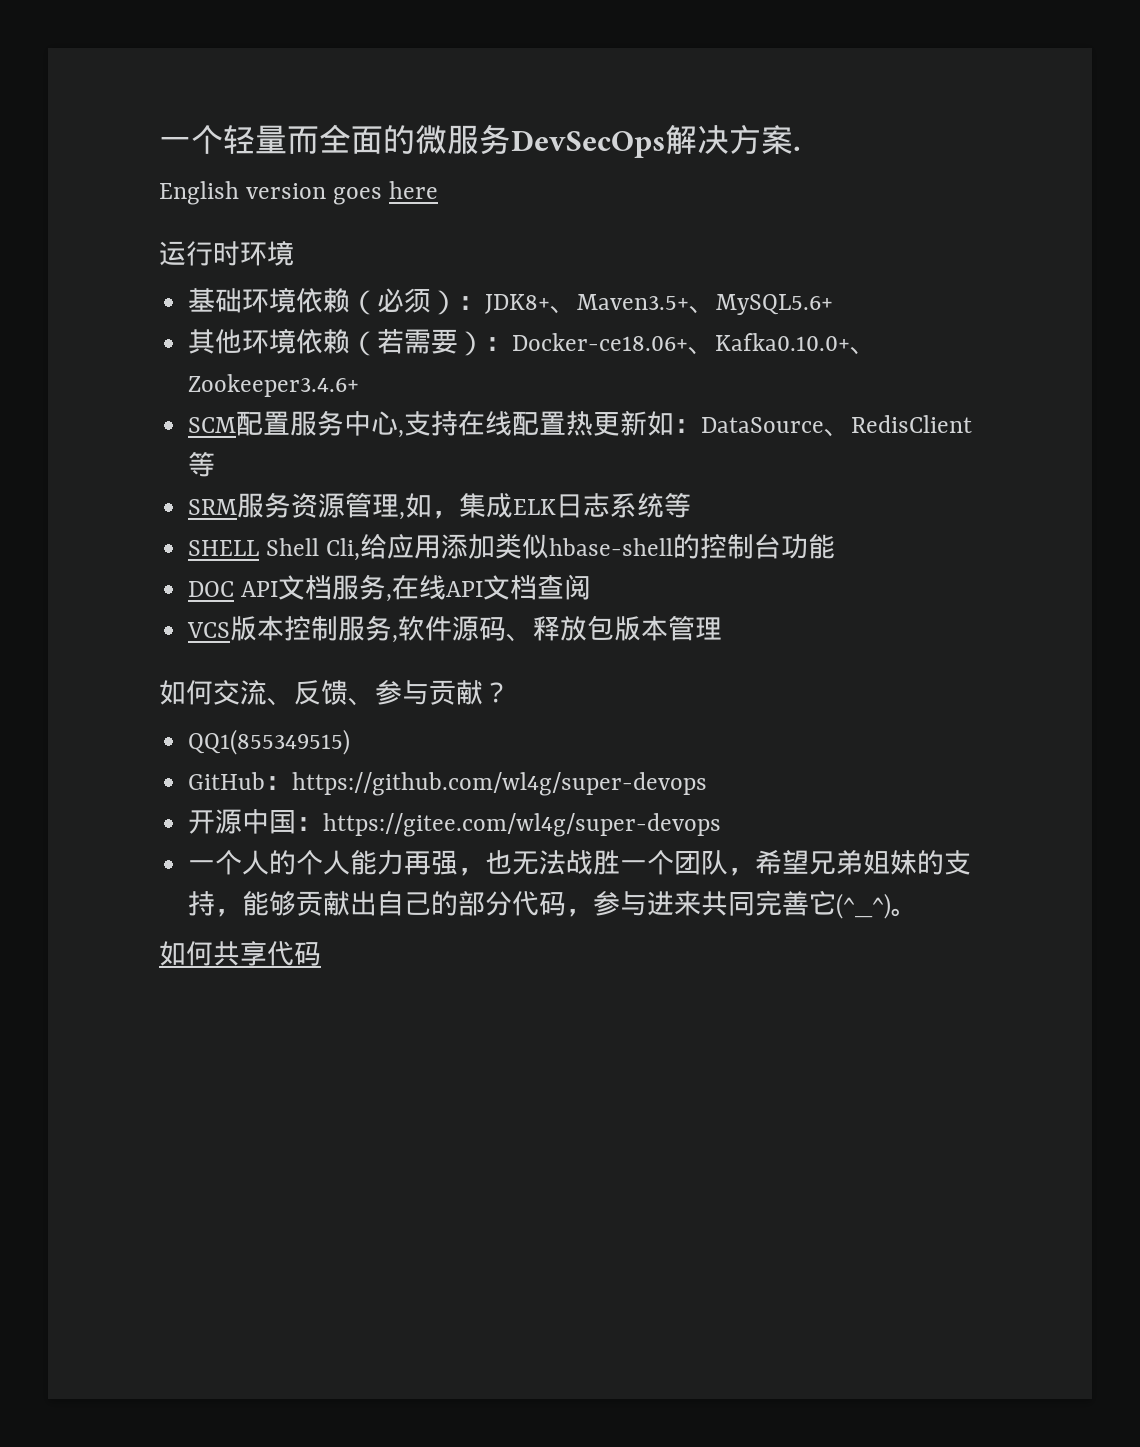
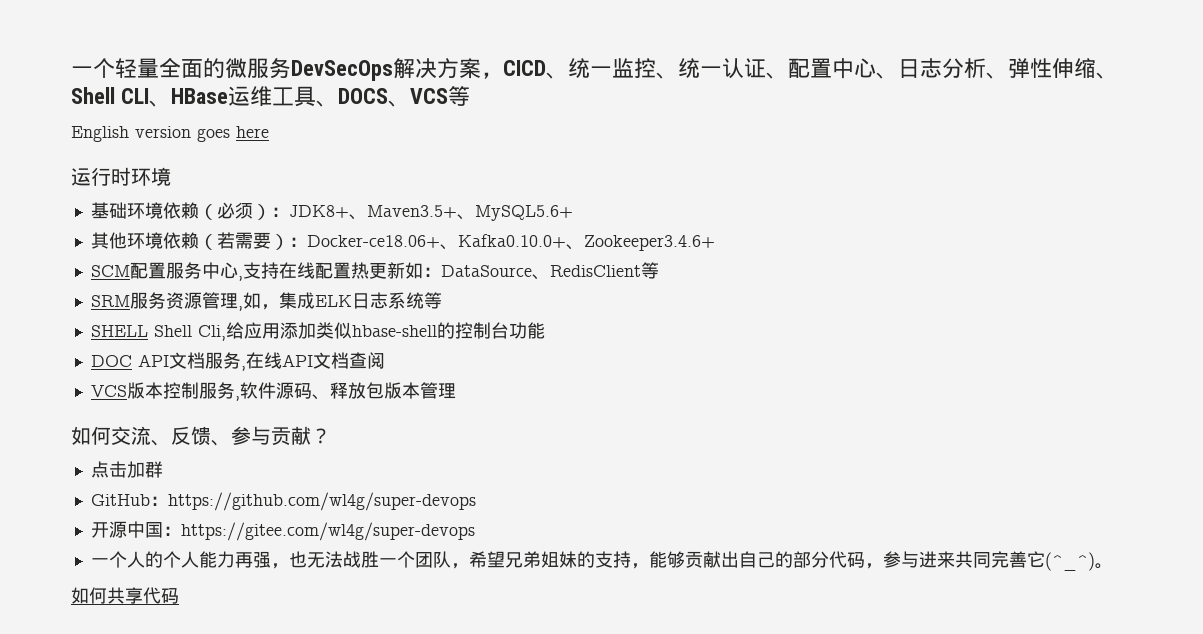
[287,126,319,154] 而 -> (159, 68) none
[793,146,801,151] . -> [481,58,1118,79] [71,86,470,107] ，CICD、统一监控、统一认证、配置中心、日志分析、弹性伸缩、Shell CLI、HBase运维工具、DOCS、VCS等
[188,729,351,755] QQ1(855349515) -> [90,461,163,478] 点击加群

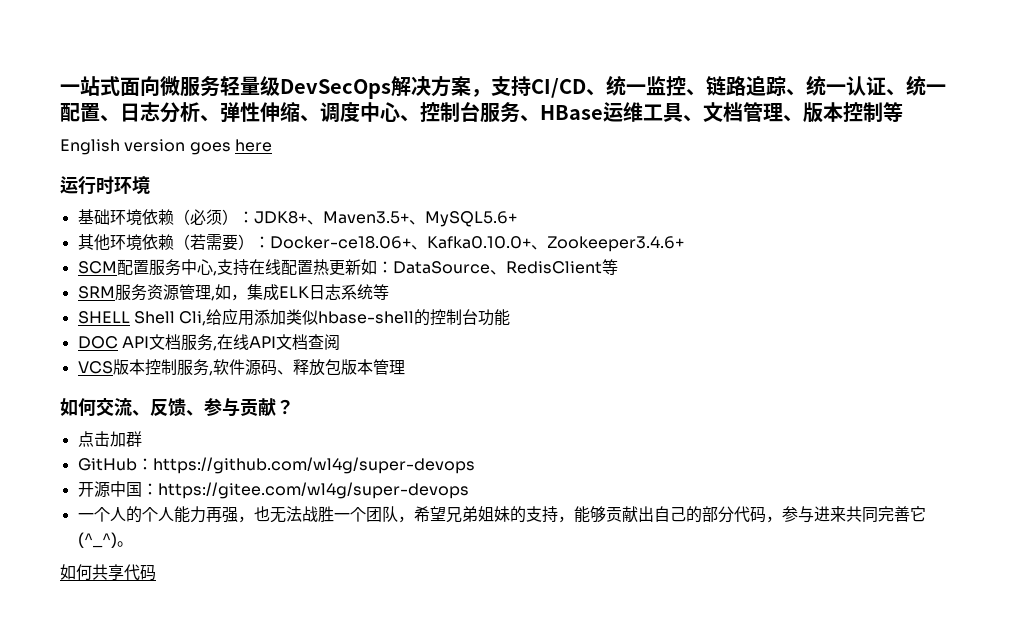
[71,58,291,79] 一个轻量全面的微服务 -> [60,76,280,97] 一站式面向微服务轻量级
[503,60,546,76] CICD -> [491,76,586,98] 支持CI/CD
(678, 75) none -> [706,76,806,96] 链路追踪、
[788,58,876,79] 配置中心 -> [906,75,946,96] [60,103,100,122] 统一配置
[71,86,448,107] Shell CLI、HBase运维工具、DOCS、VCS -> [320,102,883,123] 调度中心、控制台服务、HBase运维工具、文档管理、版本控制

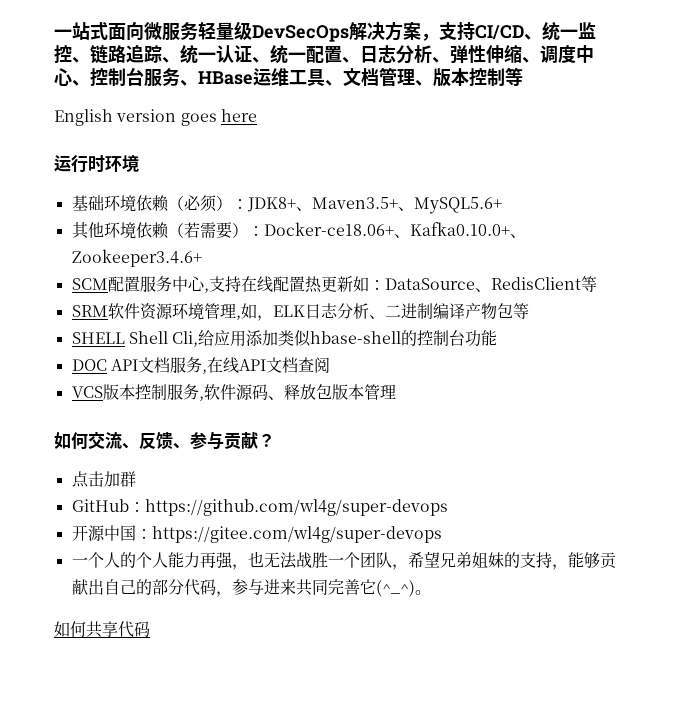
[114,284,179,301] 服务资源 -> [107,303,204,320] 软件资源环境
[246,284,279,301] 集成 -> (273, 318) none
[340,284,373,300] 系统 -> [336,303,513,320] 分析、二进制编译产物包

